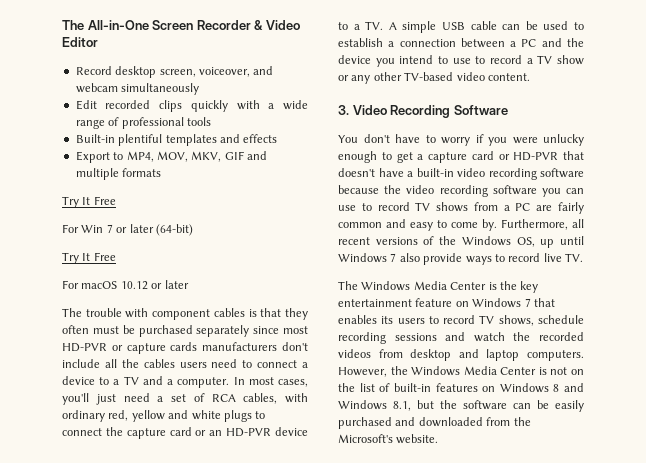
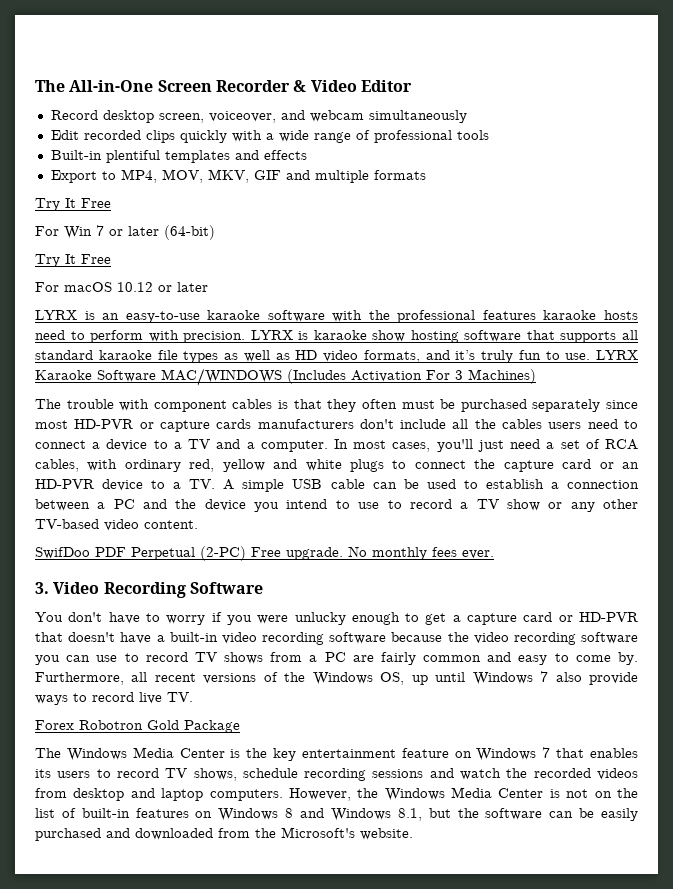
(189, 284) none -> [35,310,638,323] [35,330,639,343] [35,350,638,363] [35,368,536,386] // LYRX is an easy-to-use karaoke software with the professional features karaoke hosts need to perform with precision. LYRX is karaoke show hosting software that supports all standard karaoke file types as well as HD video formats, and it’s truly fun to use. LYRX Karaoke Software MAC/WINDOWS (Includes Activation For 3 Machines)
(530, 77) none -> [35,546,494,561] // SwifDoo PDF Perpetual (2-PC) Free upgrade. No monthly fees ever.
(583, 257) none -> [35,720,240,733] // Forex Robotron Gold Package

